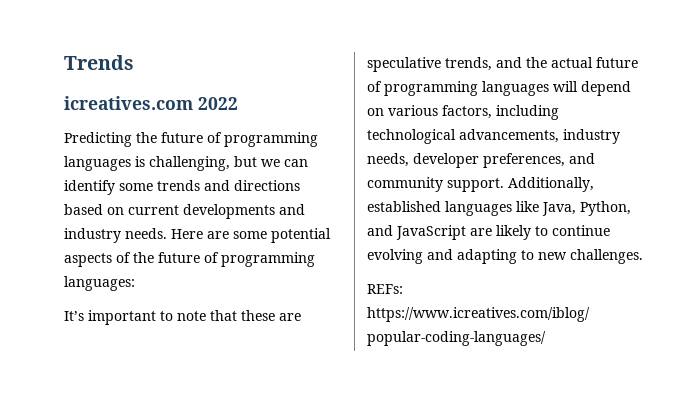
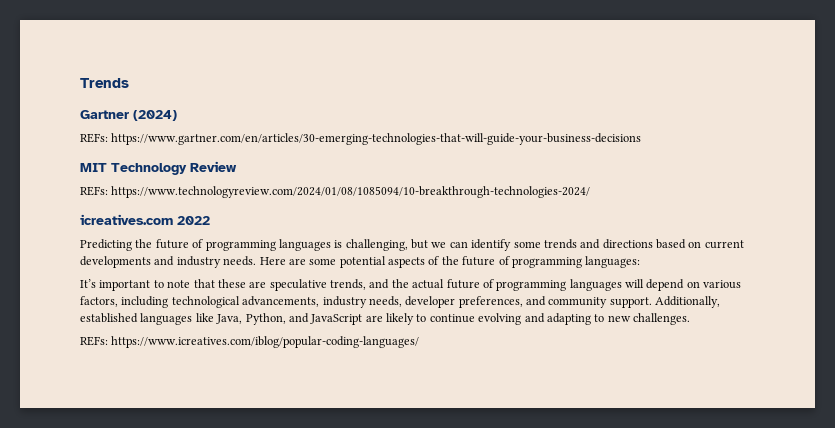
(134, 62) none -> [80,110,177,121] [80,133,642,145] [80,161,237,175] [80,186,591,198] // Gartner (2024) // REFs: https://www.gartner.com/en/articles/30-emerging-technologies-that-will-guide-your-business-decisions // MIT Technology Review // REFs: https://www.technologyreview.com/2024/01/08/1085094/10-breakthrough-technologies-2024/

